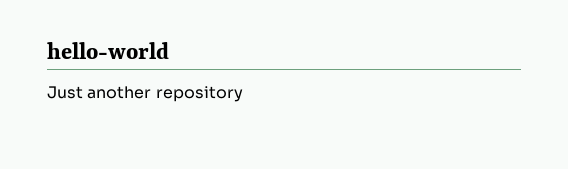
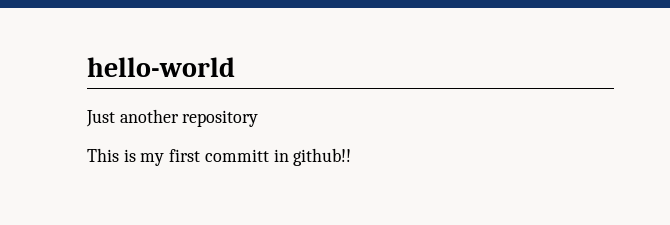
(243, 94) none -> [87,148,352,166] // This is my first committ in github!!

